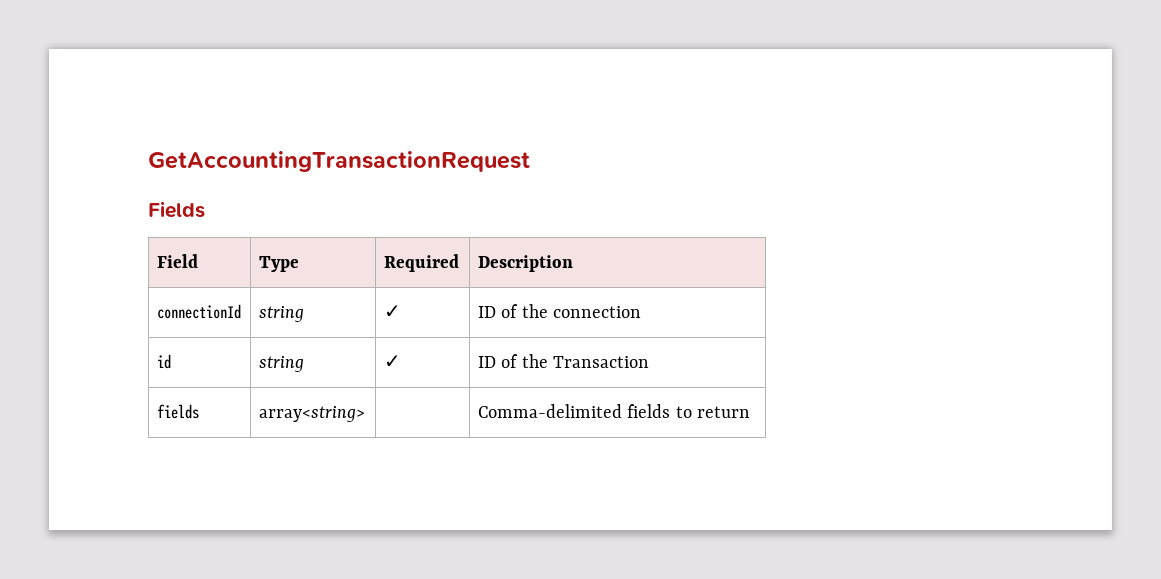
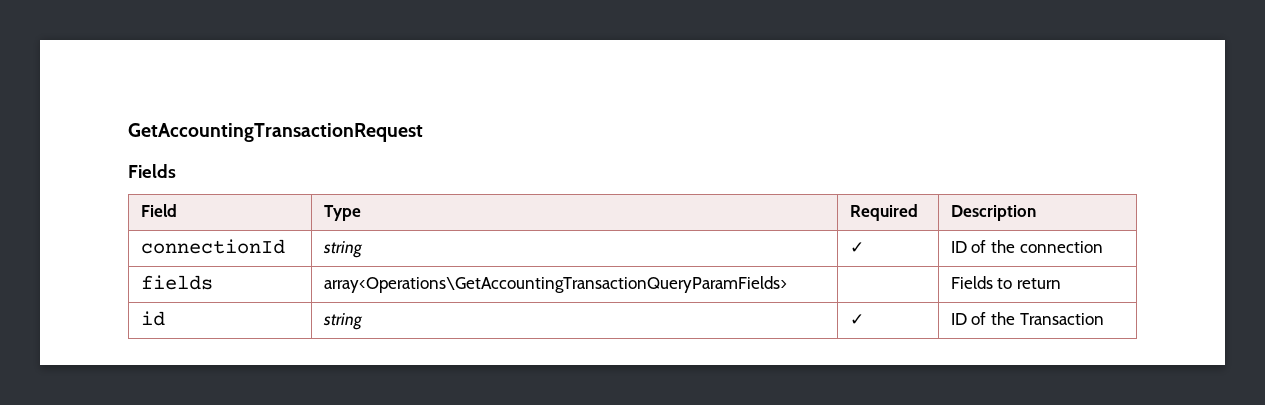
(642, 312) none -> [140,275,213,290] [323,276,787,293] [950,276,1061,289] // fields | array<Operations\GetAccountingTransactionQueryParamFields> | | Fields to return
[156,404,199,419] [258,406,365,422] [477,404,751,418] // fields | array<string> | | Comma-delimited fields to return -> (1104, 319) none

